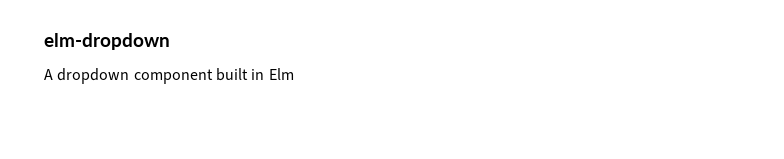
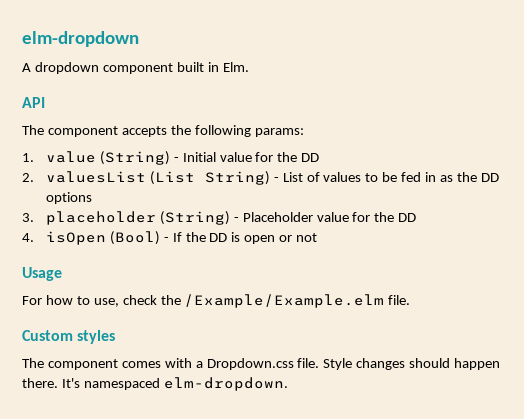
[268,68,294,80] Elm -> [222,62,249,72] [22,97,45,108] [22,125,304,137] [22,151,320,165] [22,171,499,185] [45,192,92,204] [22,211,417,225] [22,231,318,245] [22,267,62,281] [22,294,411,308] [22,330,116,344] [22,358,501,370] [22,377,288,391] Elm. // API // The component accepts the following params: // 1. value (String) - Initial value for the DD // 2. valuesList (List String) - List of values to be fed in as the DD options // 3. placeholder (String) - Placeholder value for the DD // 4. isOpen (Bool) - If the DD is open or not // Usage // For how to use, check the /Example/Example.elm file. // Custom styles // The component comes with a Dropdown.css file. Style changes should happen there. It's namespaced elm-dropdown.

